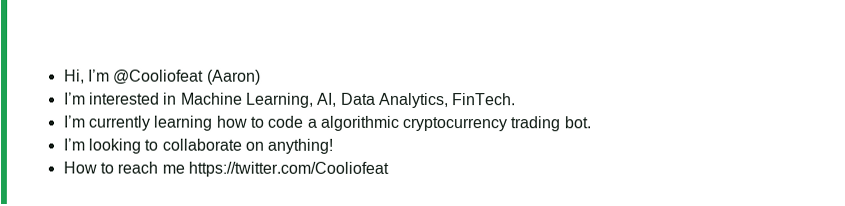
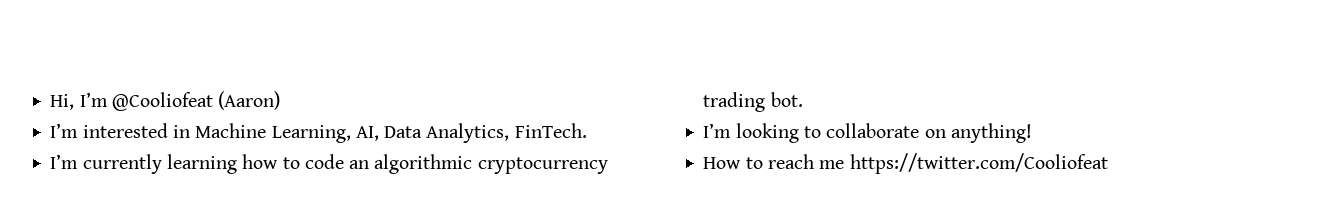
[306,118,317,128] a -> [349,160,370,169] an

